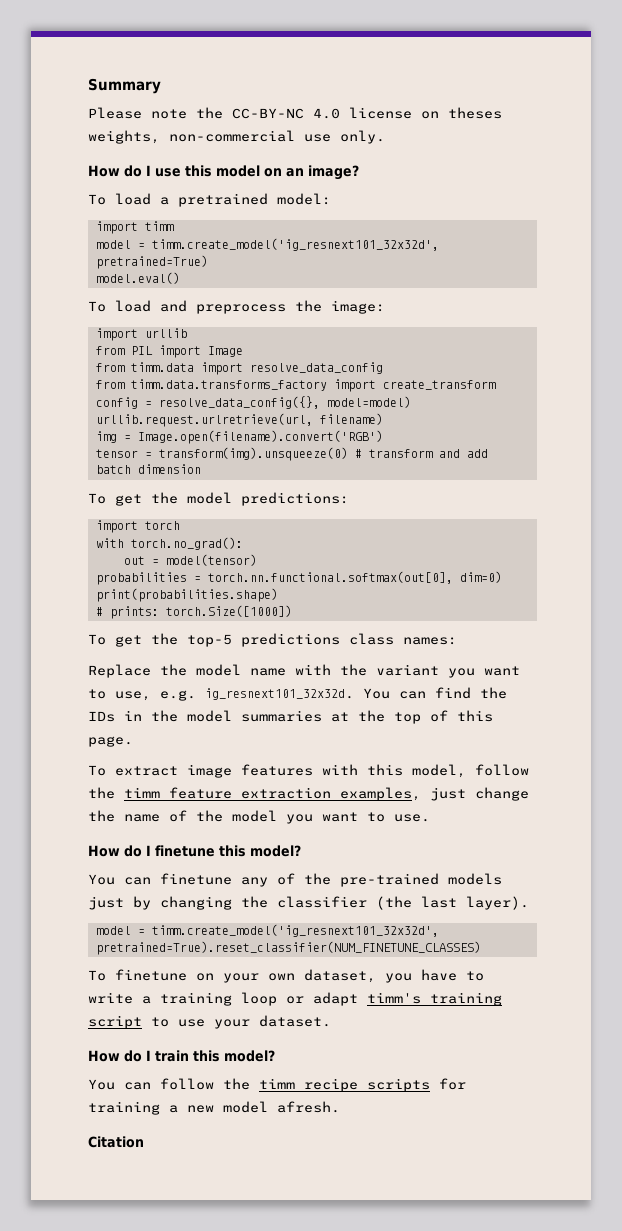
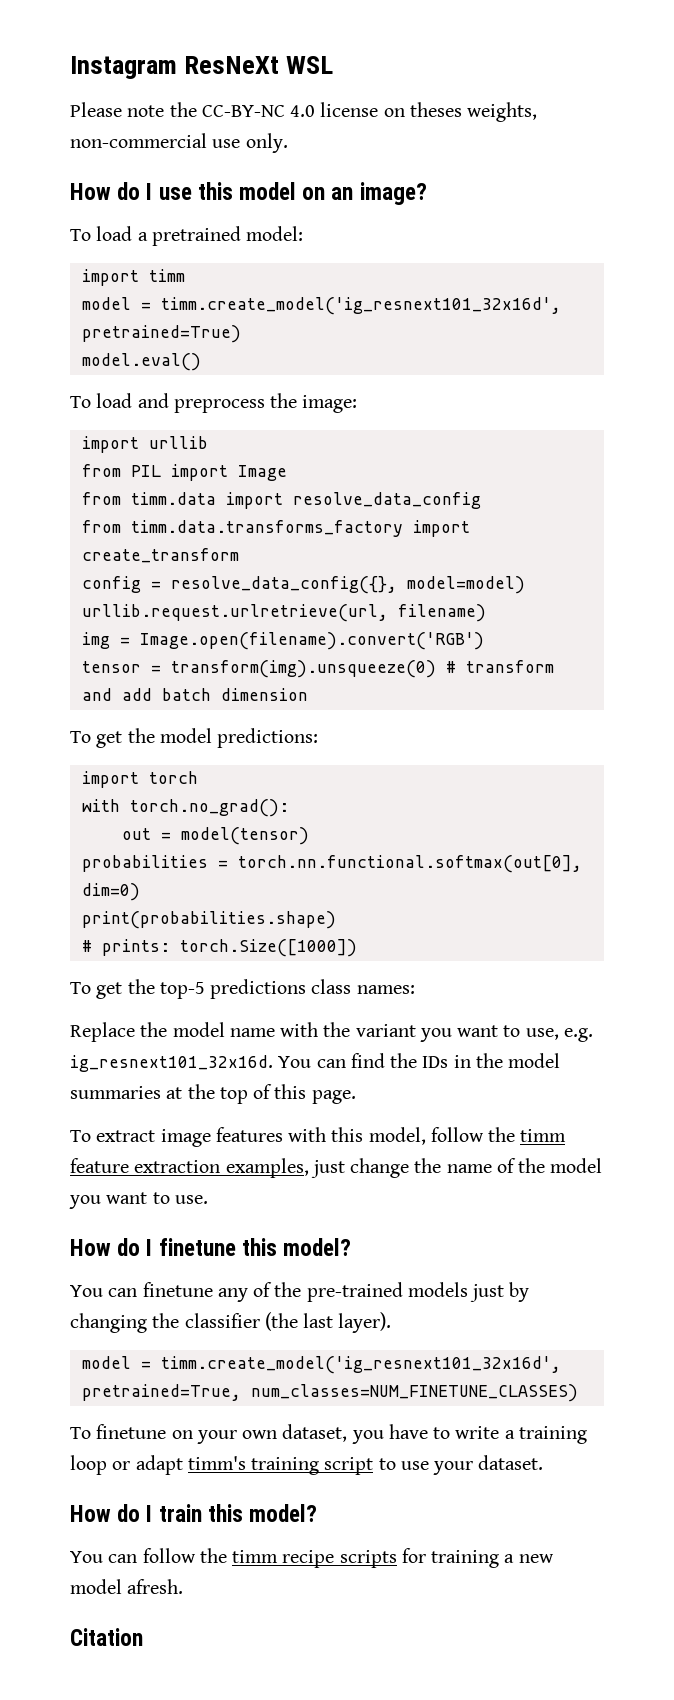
[88,78,161,94] Summary -> [70,56,334,79] Instagram ResNeXt WSL
[151,238,439,251] timm.create_model('ig_resnext101_32x32d', -> [160,297,561,315] timm.create_model('ig_resnext101_32x16d',
[205,688,354,700] ig_resnext101_32x32d. -> [70,1055,273,1072] ig_resnext101_32x16d.
[151,924,439,937] [95,941,481,955] timm.create_model('ig_resnext101_32x32d', pretrained=True).reset_classifier(NUM_FINETUNE_CLASSES) -> [160,1356,561,1374] [81,1384,578,1402] timm.create_model('ig_resnext101_32x16d', pretrained=True, num_classes=NUM_FINETUNE_CLASSES)

